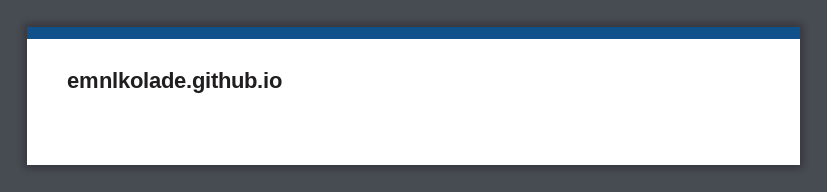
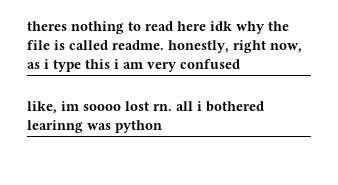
[67,72,282,93] emnlkolade.github.io -> [27,21,289,34] [27,40,302,53] [27,59,240,72] [27,101,264,114] [27,120,162,133] theres nothing to read here idk why the file is called readme. honestly, right now, as i type this i am very confused // like, im soooo lost rn. all i bothered learinng was python

